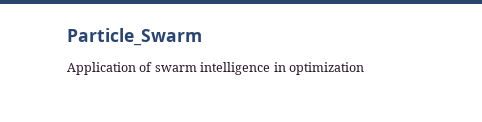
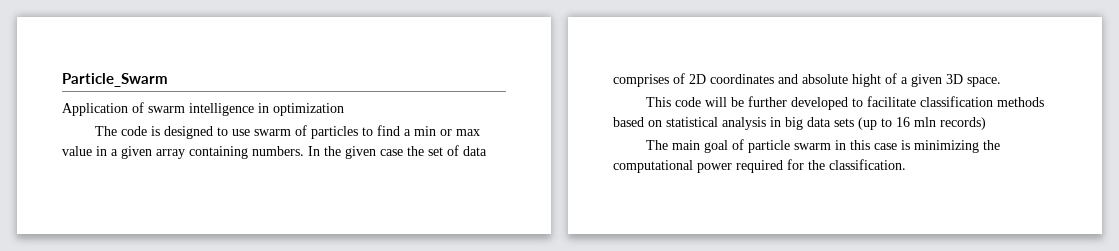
(364, 68) none -> [94,125,480,139] [62,145,487,159] [613,73,1001,87] [645,96,1044,110] [613,117,986,130] [645,139,1000,153] [613,159,906,173] // The code is designed to use swarm of particles to find a min or max value in a given array containing numbers. In the given case the set of data comprises of 2D coordinates and absolute hight of a given 3D space. // This code will be further developed to facilitate classification methods based on statistical analysis in big data sets (up to 16 mln records) // The main goal of particle swarm in this case is minimizing the computational power required for the classification.

